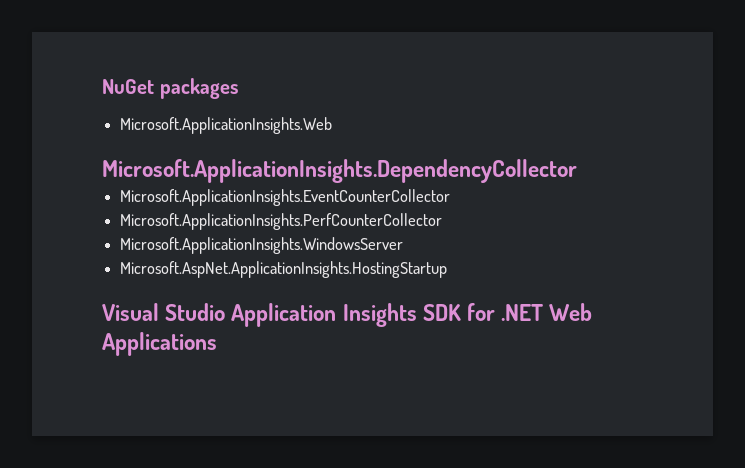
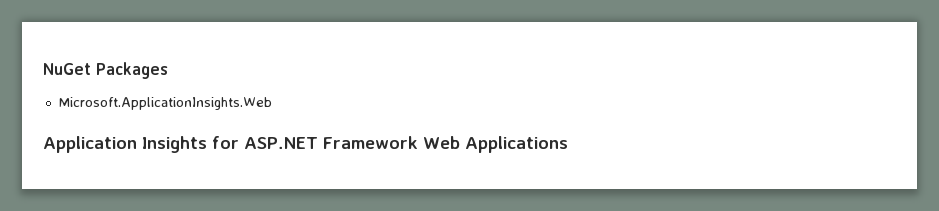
[159,78,238,99] packages -> [96,62,168,79] Packages
[102,159,577,183] [120,189,451,206] [120,213,443,230] [120,237,404,254] [120,261,448,278] [102,303,544,327] Microsoft.ApplicationInsights.DependencyCollector // Microsoft.ApplicationInsights.EventCounterCollector // Microsoft.ApplicationInsights.PerfCounterCollector // Microsoft.ApplicationInsights.WindowsServer // Microsoft.AspNet.ApplicationInsights.HostingStartup // Visual Studio Application Insights SDK for .NET -> [43,136,418,153] Application Insights for ASP.NET Framework

